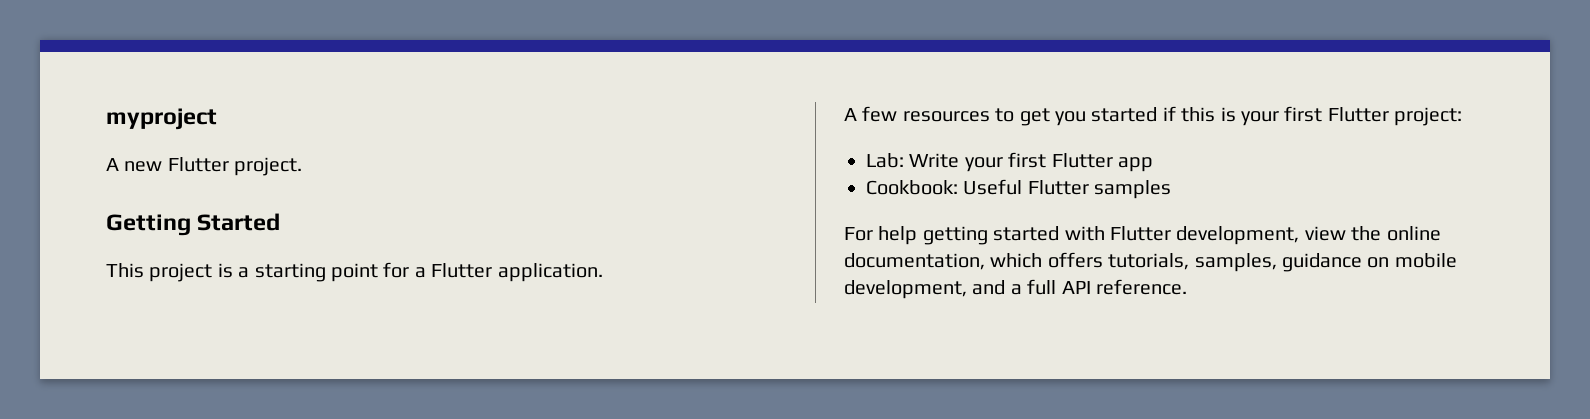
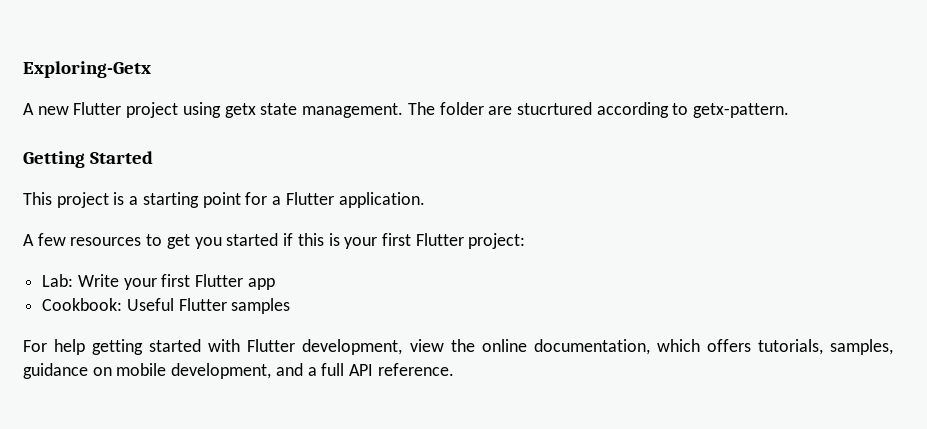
[106,108,217,130] myproject -> [23,61,151,78] Exploring-Getx
[234,157,303,176] project. -> [126,102,790,118] project using getx state management. The folder are stucrtured according to getx-pattern.

